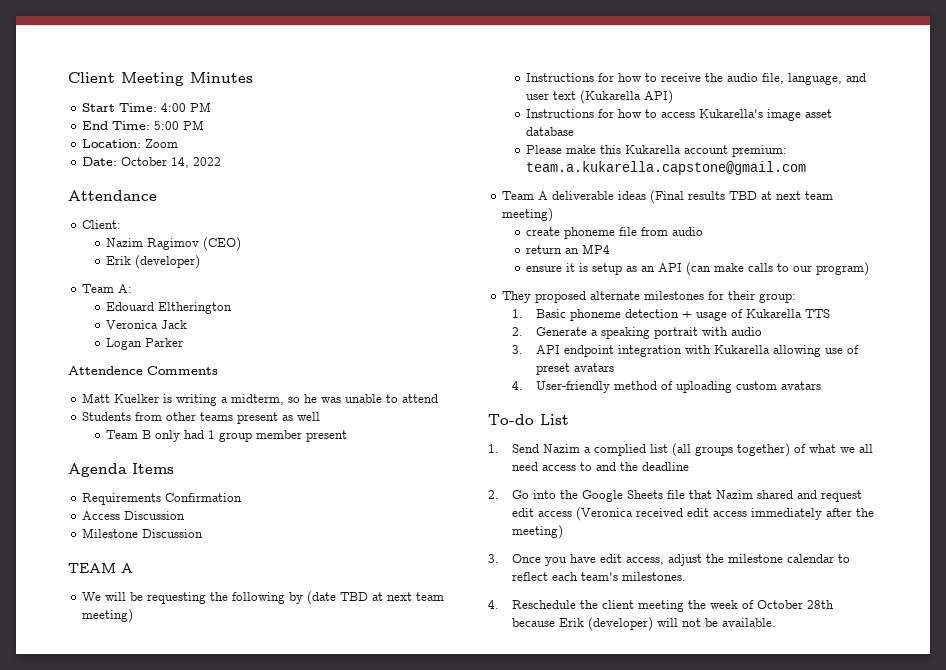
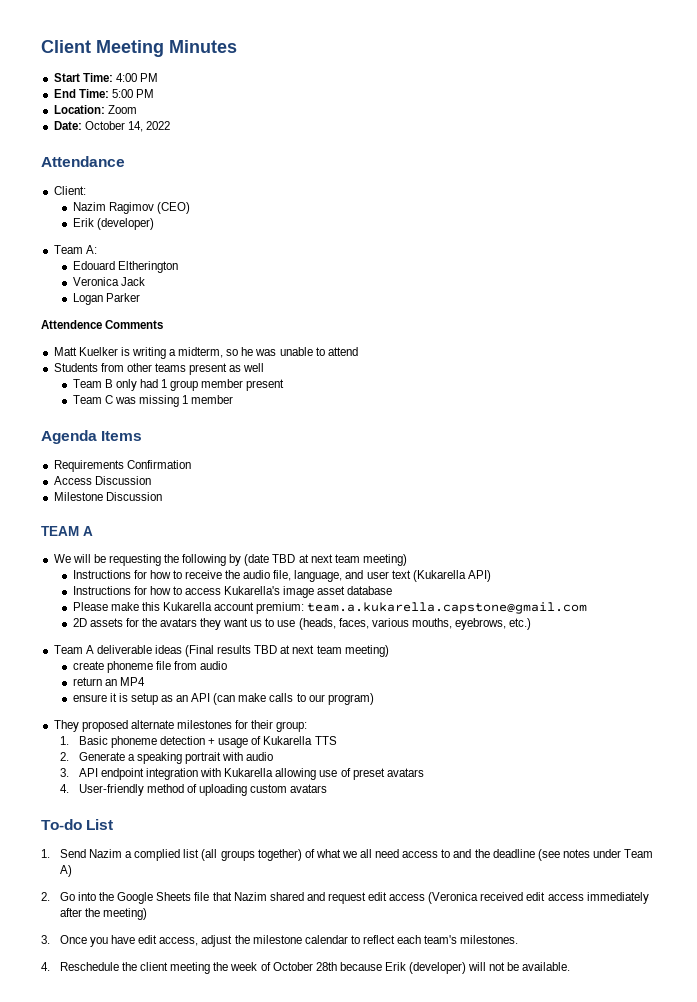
(348, 436) none -> [72,395,234,407] // Team C was missing 1 member
(807, 168) none -> [72,618,532,630] // 2D assets for the avatars they want us to use (heads, faces, various mouths, eyebrows, etc.)
(690, 466) none -> [537,849,654,861] [59,865,72,877] (see notes under Team A)

